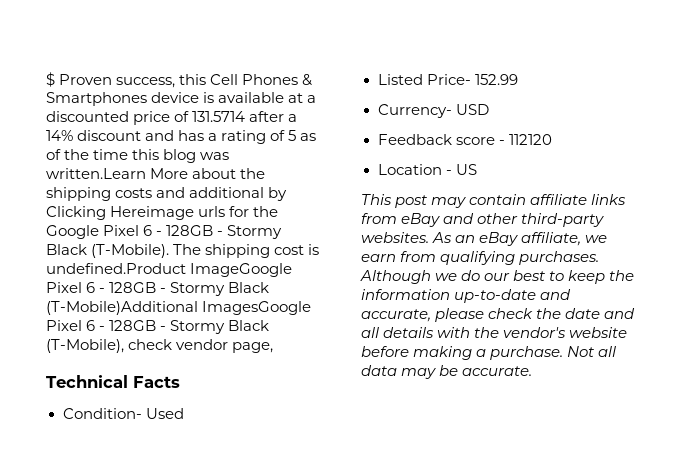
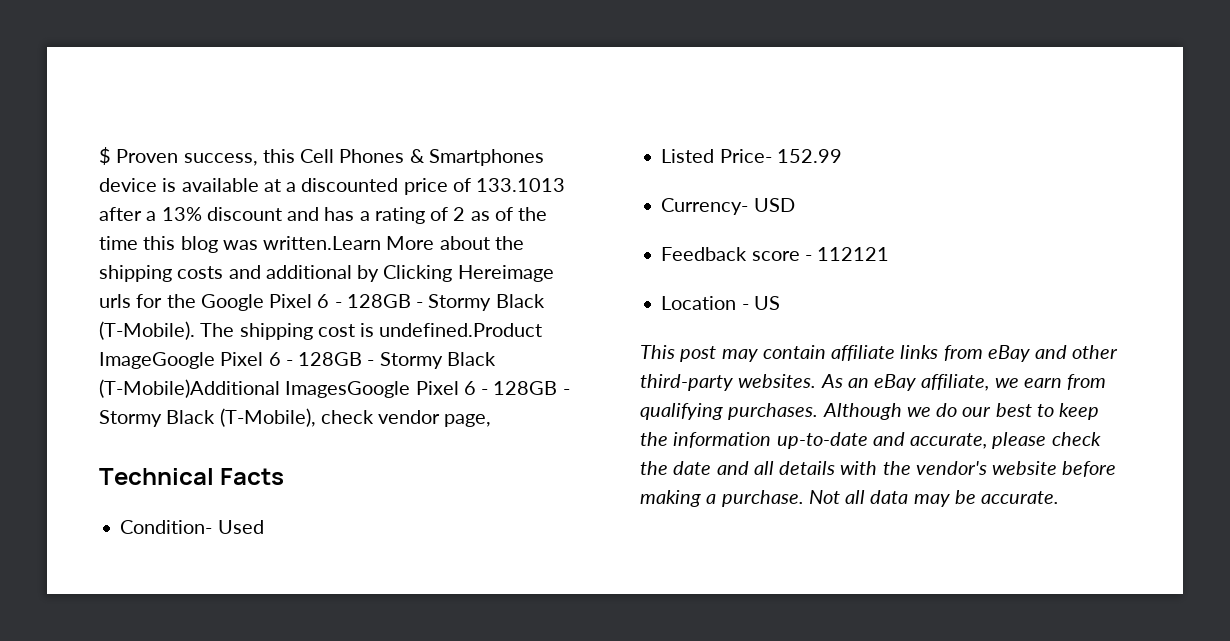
[192,111,246,122] 131.5714 -> [476,178,566,192] 133.1013
[46,130,73,141] 14% -> [161,207,202,221] 13%
[288,130,297,141] 5 -> [453,207,466,221] 2
[508,134,552,145] 112120 -> [817,247,890,261] 112121

